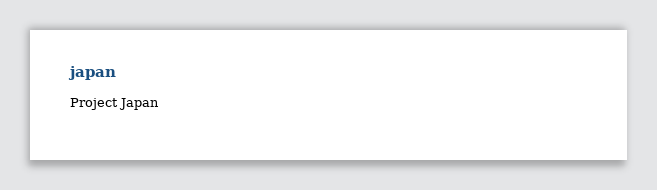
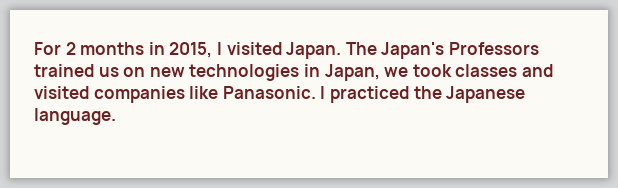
[68,66,116,80] [70,98,159,110] japan // Project Japan -> [34,42,539,59] [34,64,553,81] [34,86,526,103] [34,108,116,125] For 2 months in 2015, I visited Japan. The Japan's Professors trained us on new technologies in Japan, we took classes and visited companies like Panasonic. I practiced the Japanese language.

